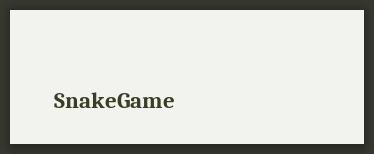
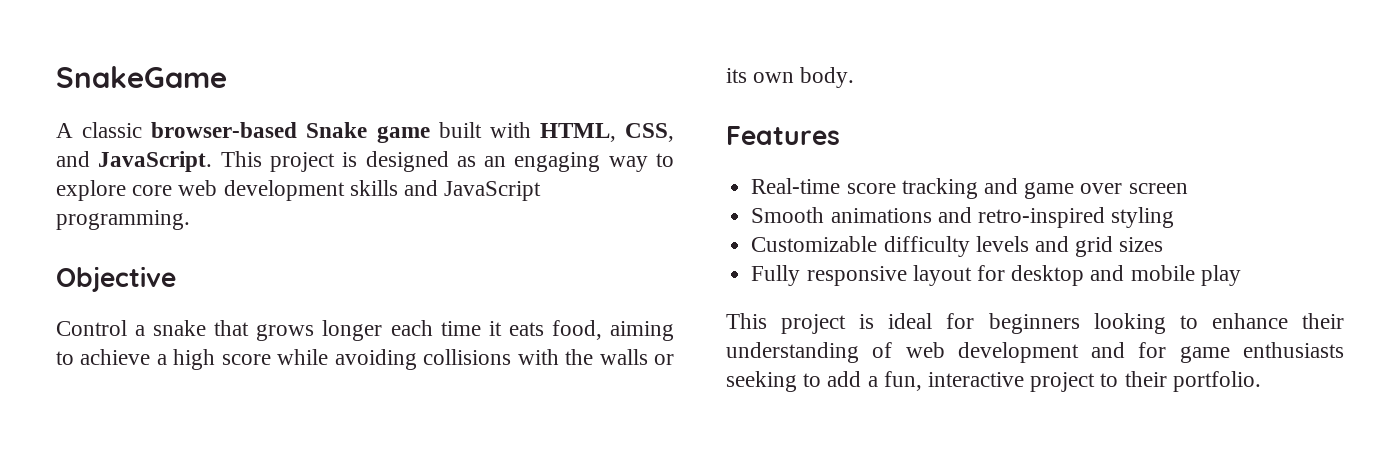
(175, 100) none -> [56,122,674,143] [56,151,674,172] [56,180,542,201] [56,210,190,230] [56,266,176,292] [56,320,674,341] [56,349,674,370] [726,67,855,88] [726,126,840,145] [751,178,1188,199] [751,207,1175,228] [751,236,1164,257] [751,265,1241,286] [726,313,1344,334] [726,342,1344,363] [726,371,1261,392] // A classic browser-based Snake game built with HTML, CSS, and JavaScript. This project is designed as an engaging way to explore core web development skills and JavaScript programming. // Objective // Control a snake that grows longer each time it eats food, aiming to achieve a high score while avoiding collisions with the walls or its own body. // Features // Real-time score tracking and game over screen // Smooth animations and retro-inspired styling // Customizable difficulty levels and grid sizes // Fully responsive layout for desktop and mobile play // This project is ideal for beginners looking to enhance their understanding of web development and for game enthusiasts seeking to add a fun, interactive project to their portfolio.

